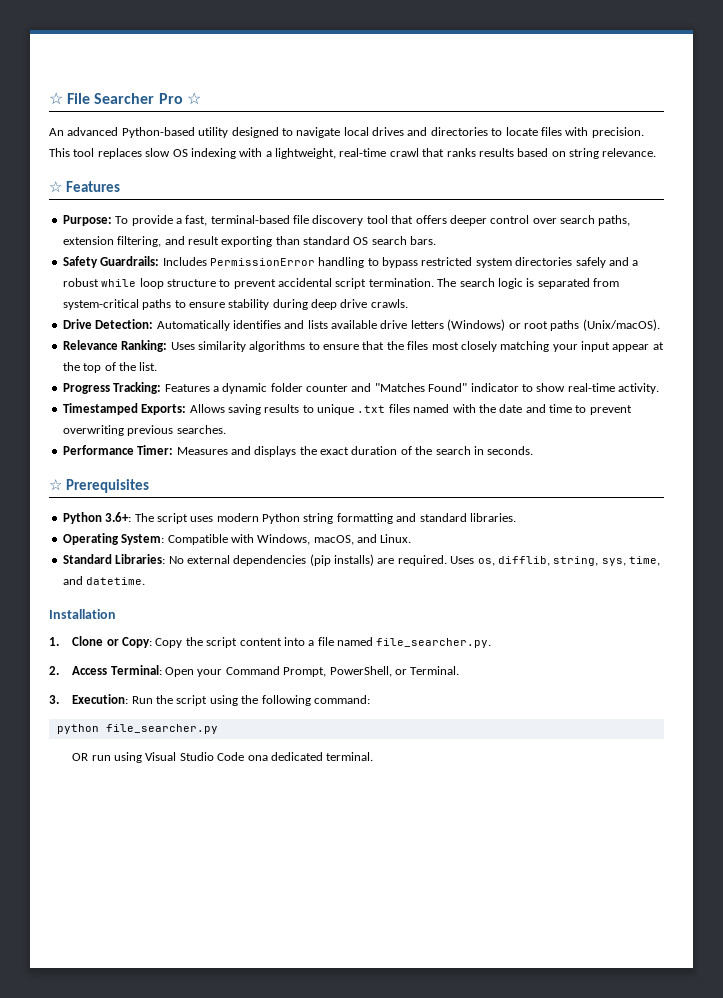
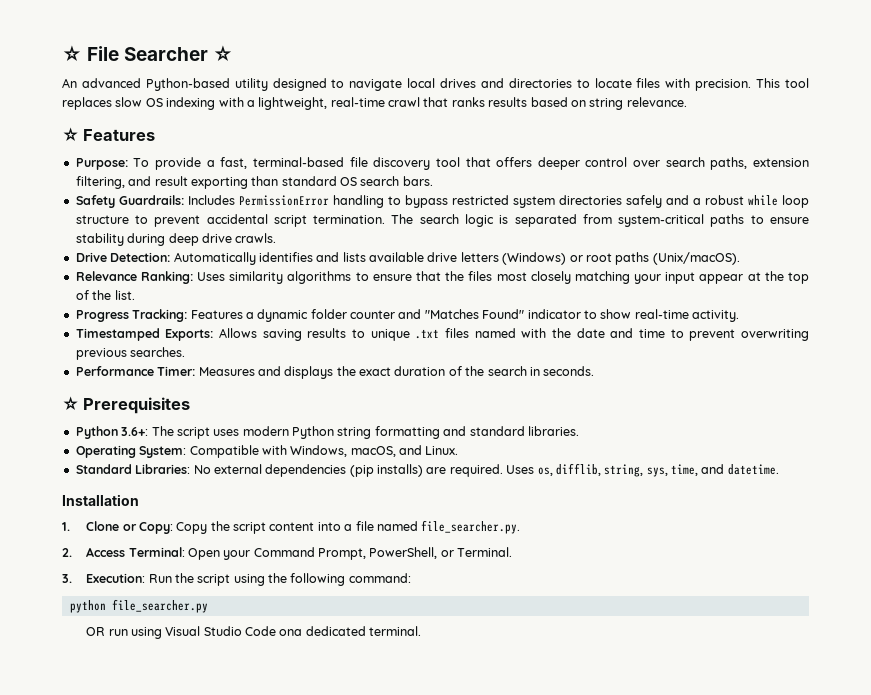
[158,93,183,104] Pro -> (209, 54) none

